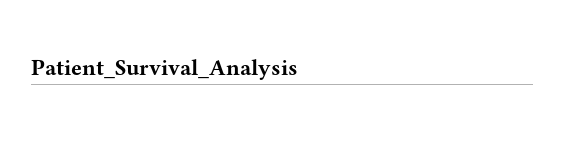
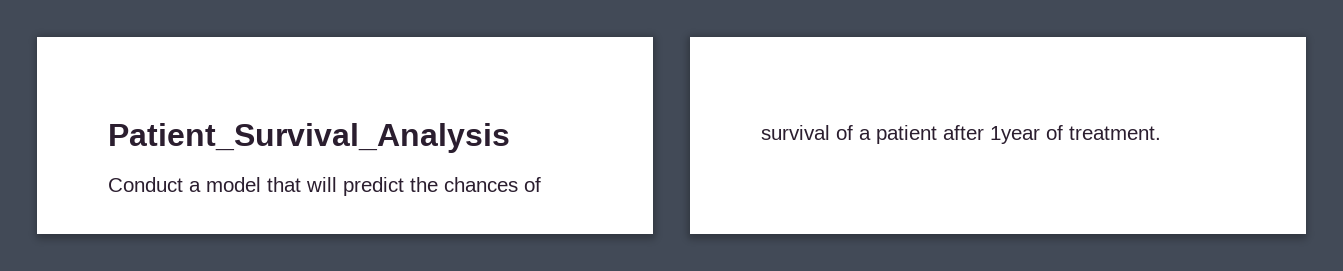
(298, 69) none -> [108,177,541,196] [761,125,1161,144] // Conduct a model that will predict the chances of survival of a patient after 1year of treatment.

